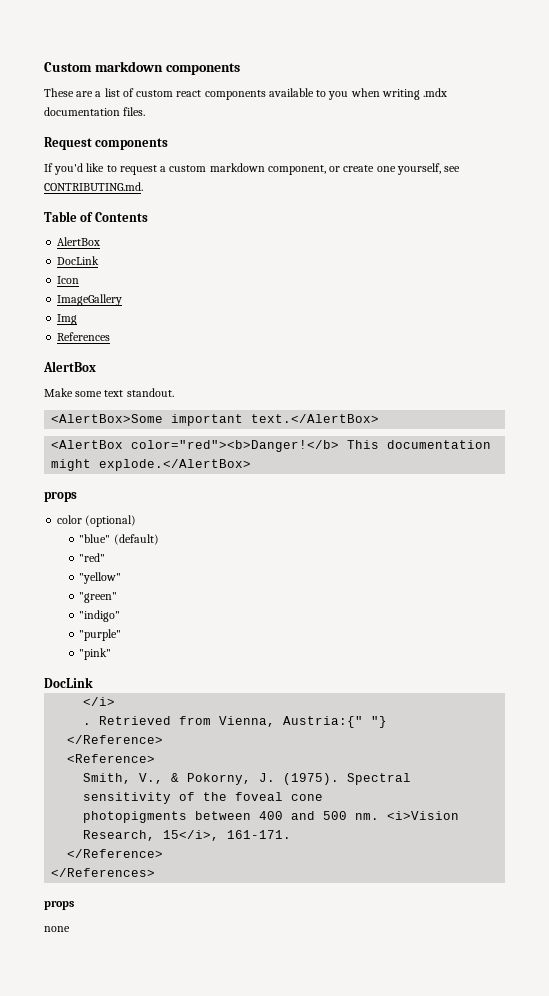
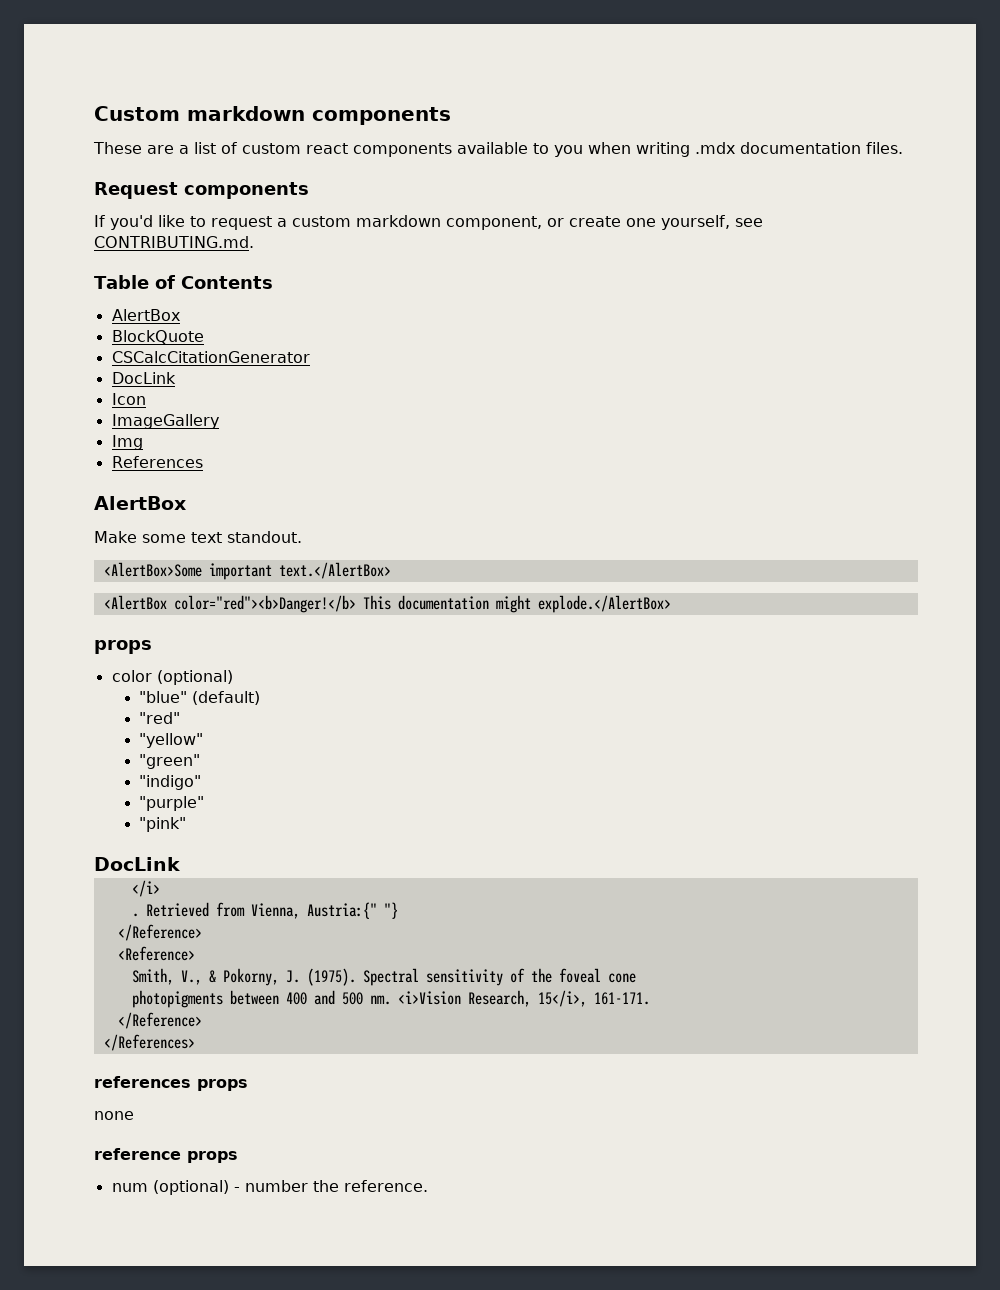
(101, 241) none -> [111,330,204,344] [111,351,310,363] // BlockQuote // CSCalcCitationGenerator
(156, 872) none -> [94,1076,191,1088] references
(70, 929) none -> [94,1148,238,1163] [111,1180,428,1195] // reference props // num (optional) - number the reference.

